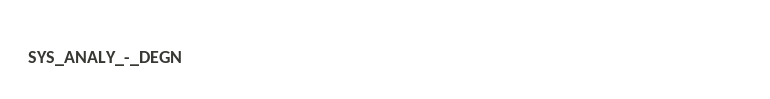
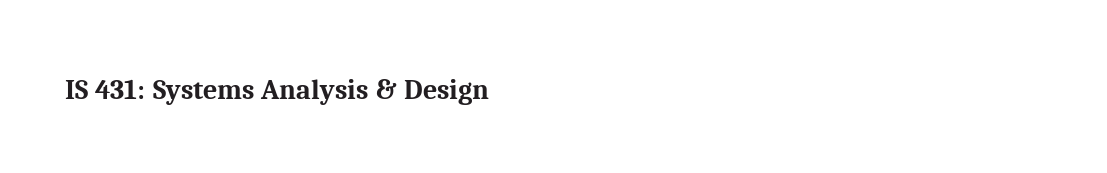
[28,51,182,66] SYS_ANALY_-_DEGN -> [65,79,490,105] IS 431: Systems Analysis & Design

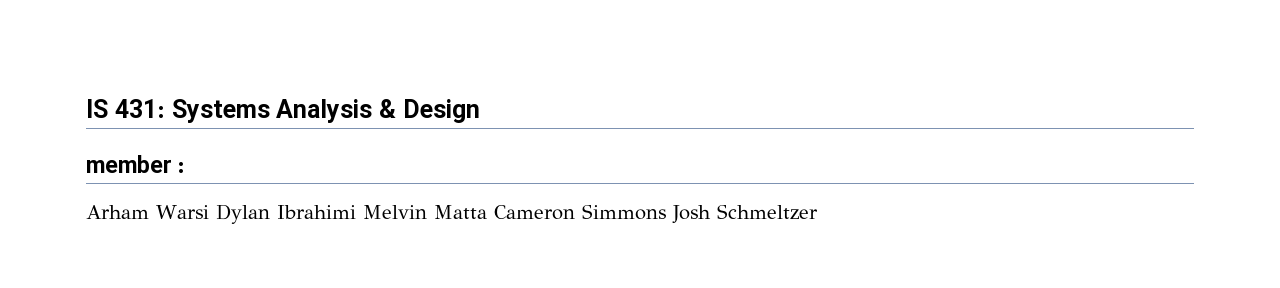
(490, 92) none -> [86,155,185,173] [86,204,818,224] // member : // Arham Warsi Dylan Ibrahimi Melvin Matta Cameron Simmons Josh Schmeltzer

